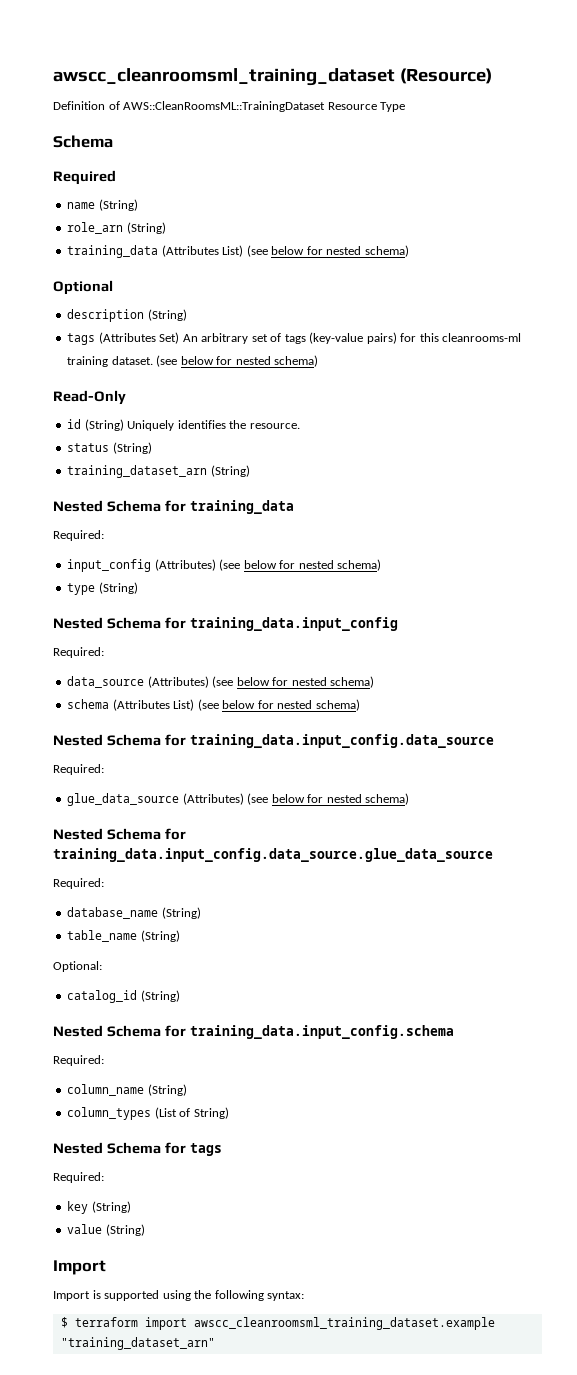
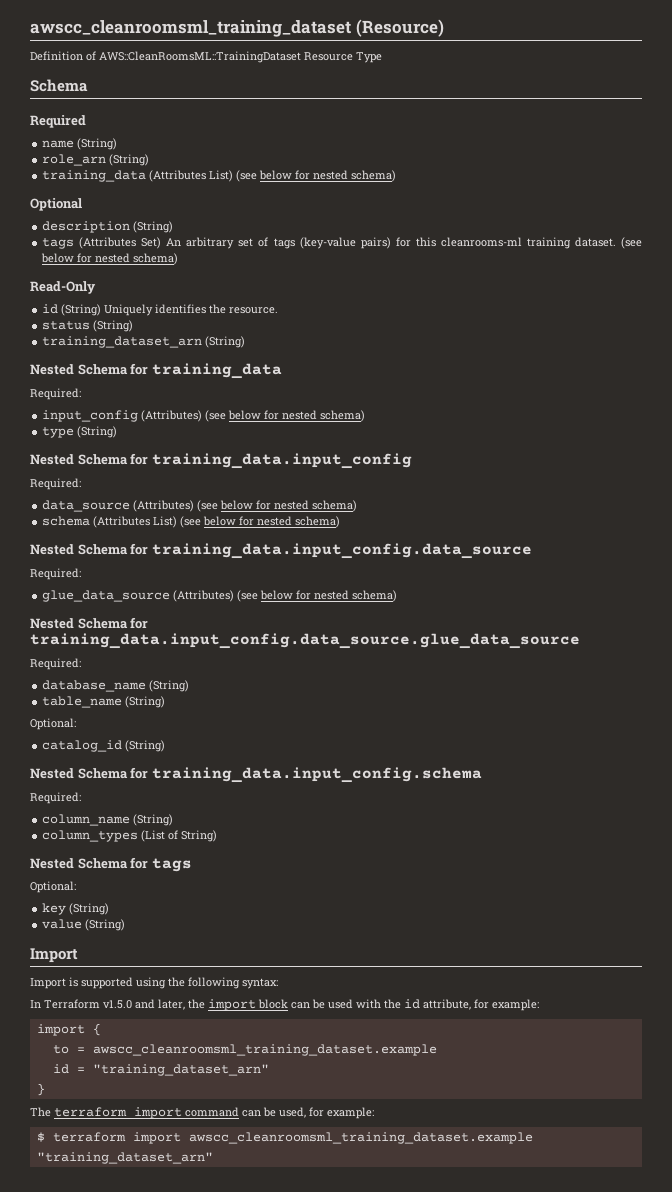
[53,1172,104,1183] Required: -> [30,881,76,893] Optional:
(305, 1296) none -> [30,999,539,1011] [36,1023,101,1036] [52,1044,437,1056] [52,1064,269,1076] [36,1083,45,1096] [30,1107,374,1119] // In Terraform v1.5.0 and later, the import block can be used with the id attribute, for example: // import { // to = awscc_cleanroomsml_training_dataset.example // id = "training_dataset_arn" // } // The terraform import command can be used, for example:

